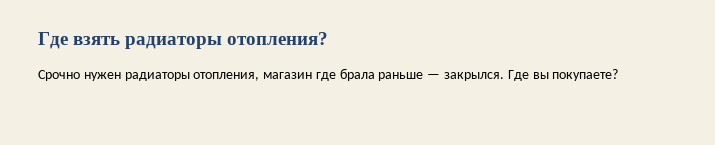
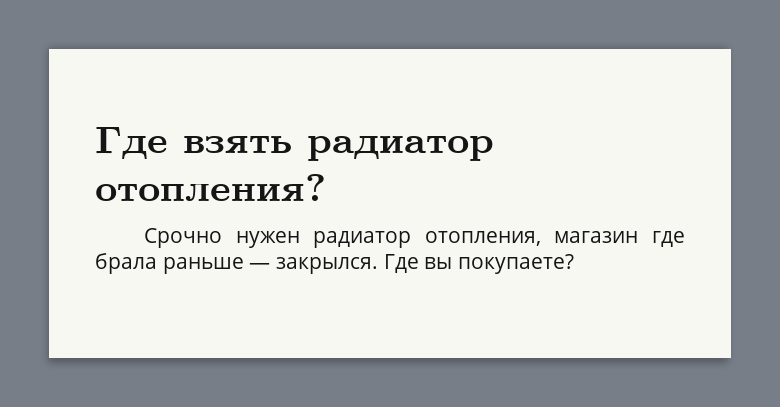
[125,36,223,49] радиаторы -> [307,136,494,161] радиатор
[124,72,190,81] радиаторы -> [313,231,412,248] радиатор

